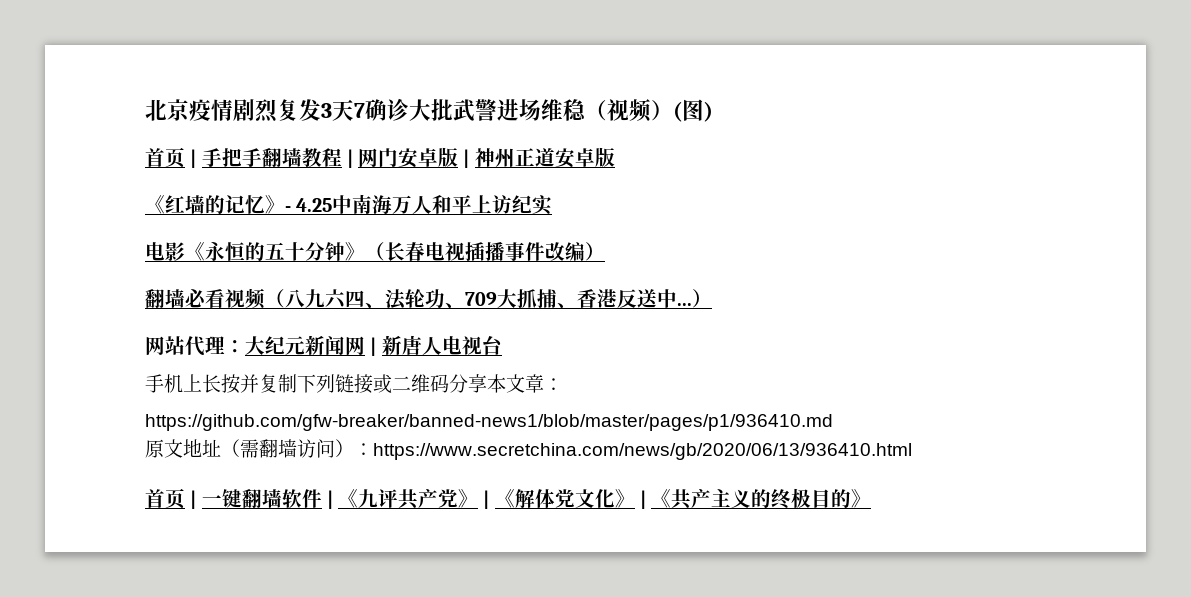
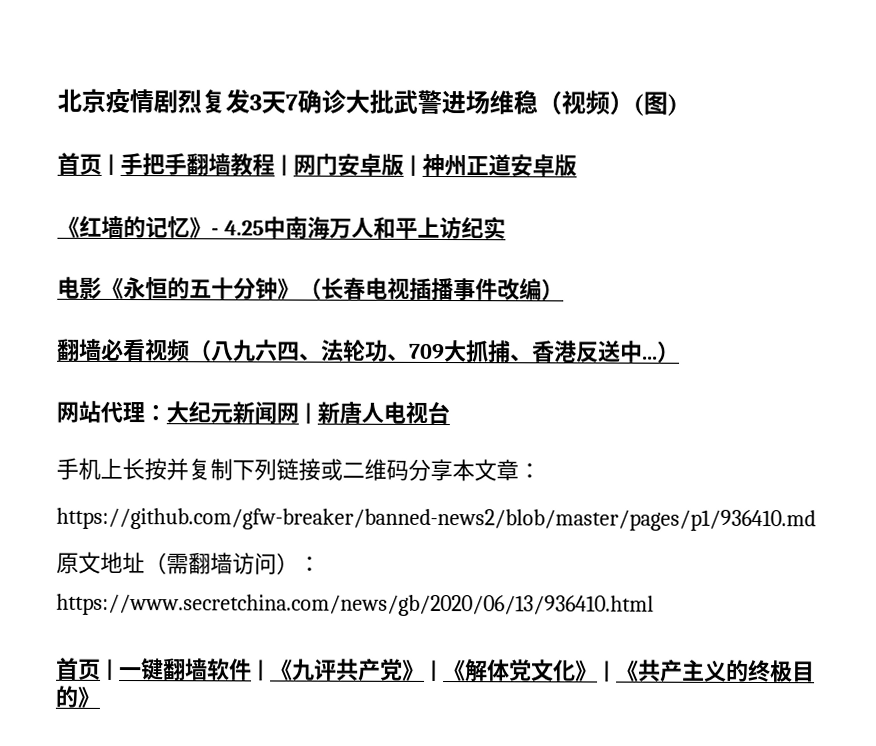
[145,414,833,431] https://github.com/gfw-breaker/banned-news1/blob/master/pages/p1/936410.md -> [56,507,816,532] https://github.com/gfw-breaker/banned-news2/blob/master/pages/p1/936410.md

